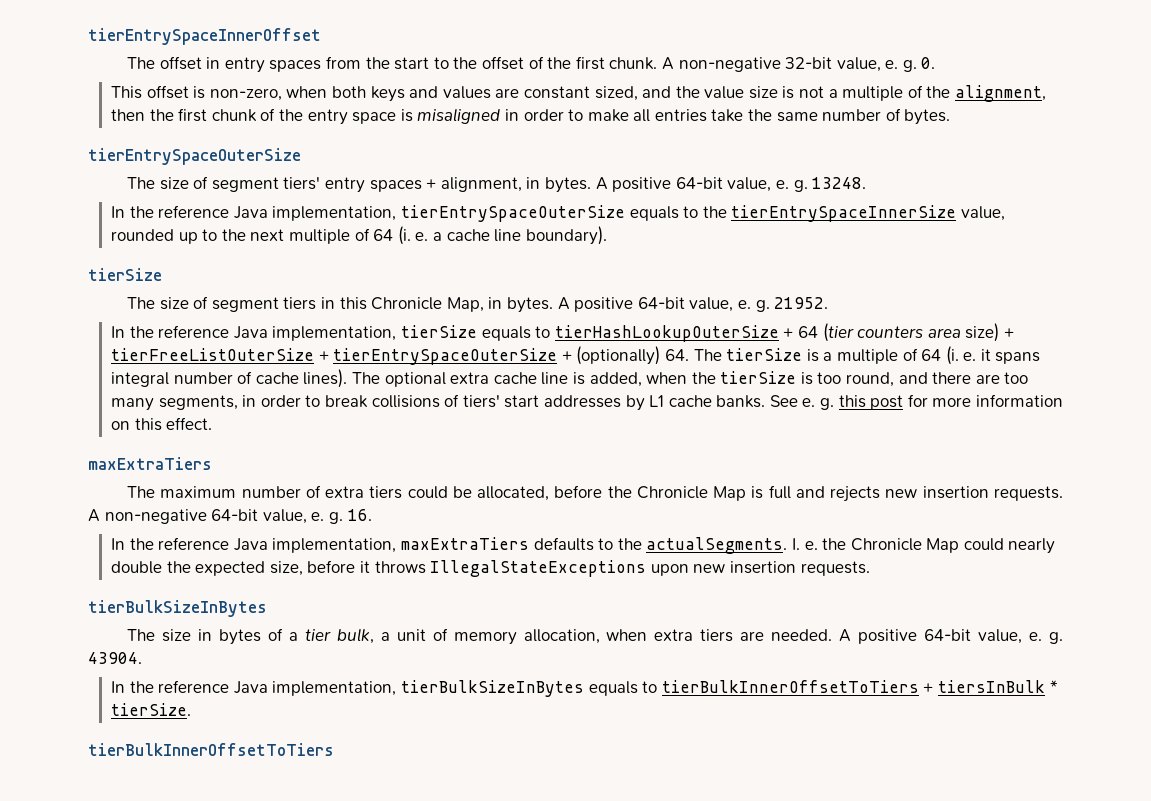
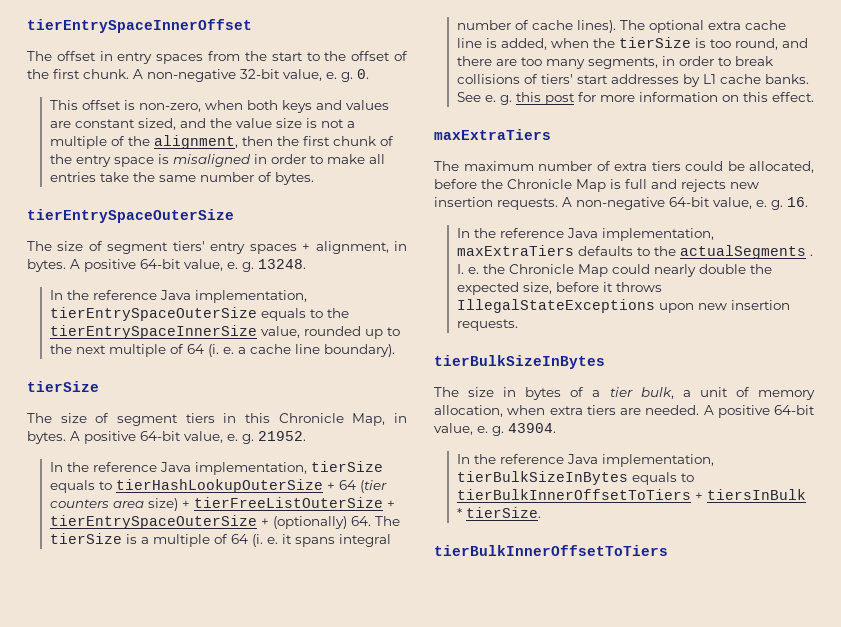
[646,537,788,554] actualSegments. -> [679,245,813,259] actualSegments .

